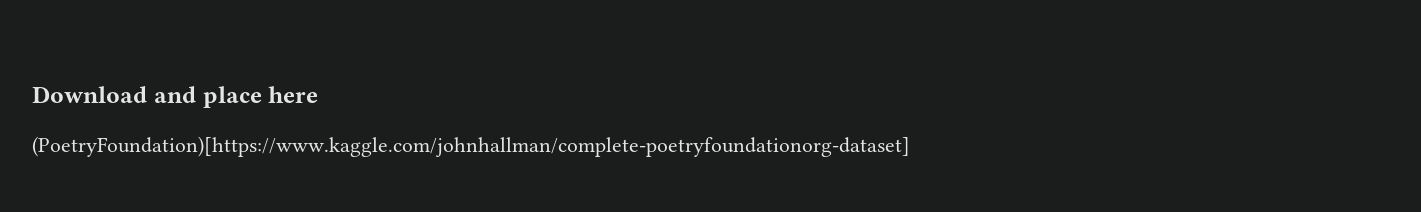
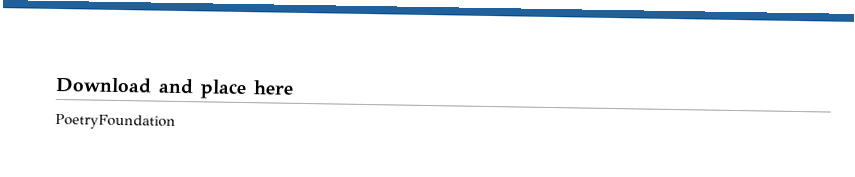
[32,136,910,157] (PoetryFoundation)[https://www.kaggle.com/johnhallman/complete-poetryfoundationorg-dataset] -> [55,113,176,130] PoetryFoundation

